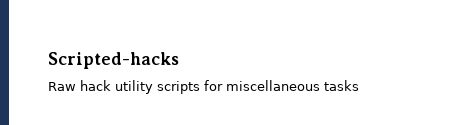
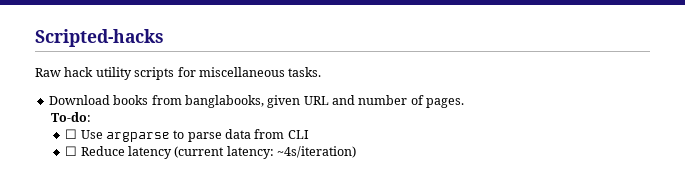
[324,80,359,91] tasks -> [288,67,322,77] [48,95,465,108] [51,112,92,122] [65,129,309,142] [65,146,357,159] tasks. // Download books from banglabooks, given URL and number of pages. // To-do: // ☐ Use argparse to parse data from CLI // ☐ Reduce latency (current latency: ~4s/iteration)

